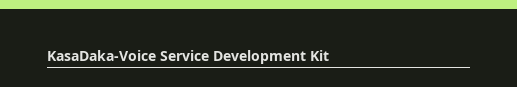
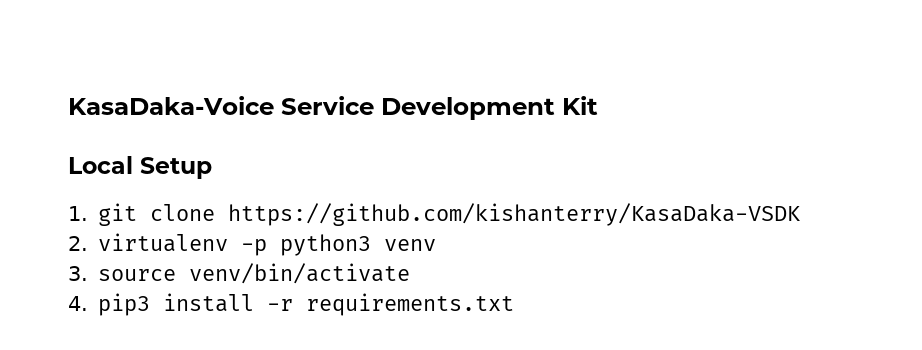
(329, 55) none -> [68,156,212,179] [68,203,801,226] [68,233,437,256] [68,263,411,284] [68,293,515,316] // Local Setup // 1. git clone https://github.com/kishanterry/KasaDaka-VSDK // 2. virtualenv -p python3 venv // 3. source venv/bin/activate // 4. pip3 install -r requirements.txt

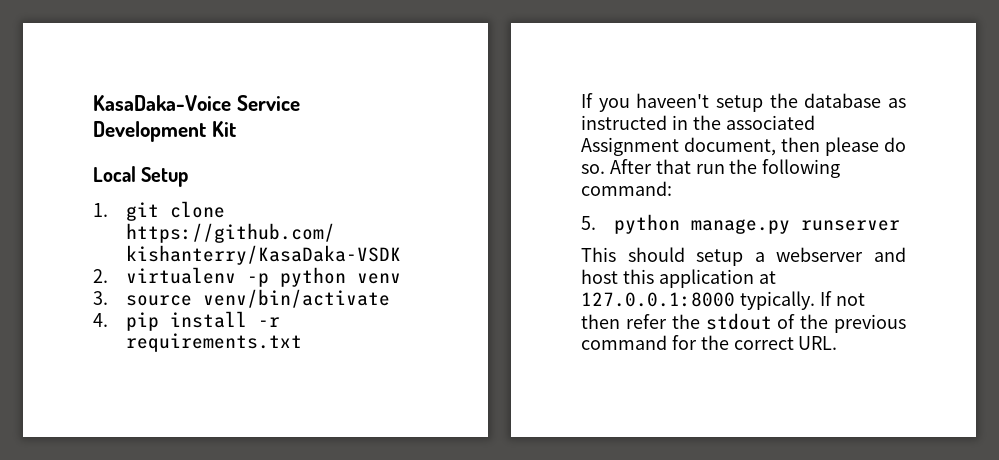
[280,234,372,256] python3 -> [280,267,347,287] python
[98,293,151,316] pip3 -> [126,312,160,331] pip
(515, 304) none -> [581,93,906,112] [581,115,815,130] [581,137,906,156] [581,159,841,178] [581,181,672,196] [581,214,901,234] [581,247,906,266] [581,269,776,288] [581,291,865,310] [581,313,906,333] [581,335,838,350] // If you haveen't setup the database as instructed in the associated Assignment document, then please do so. After that run the following command: // 5. python manage.py runserver // This should setup a webserver and host this application at 127.0.0.1:8000 typically. If not then refer the stdout of the previous command for the correct URL.

